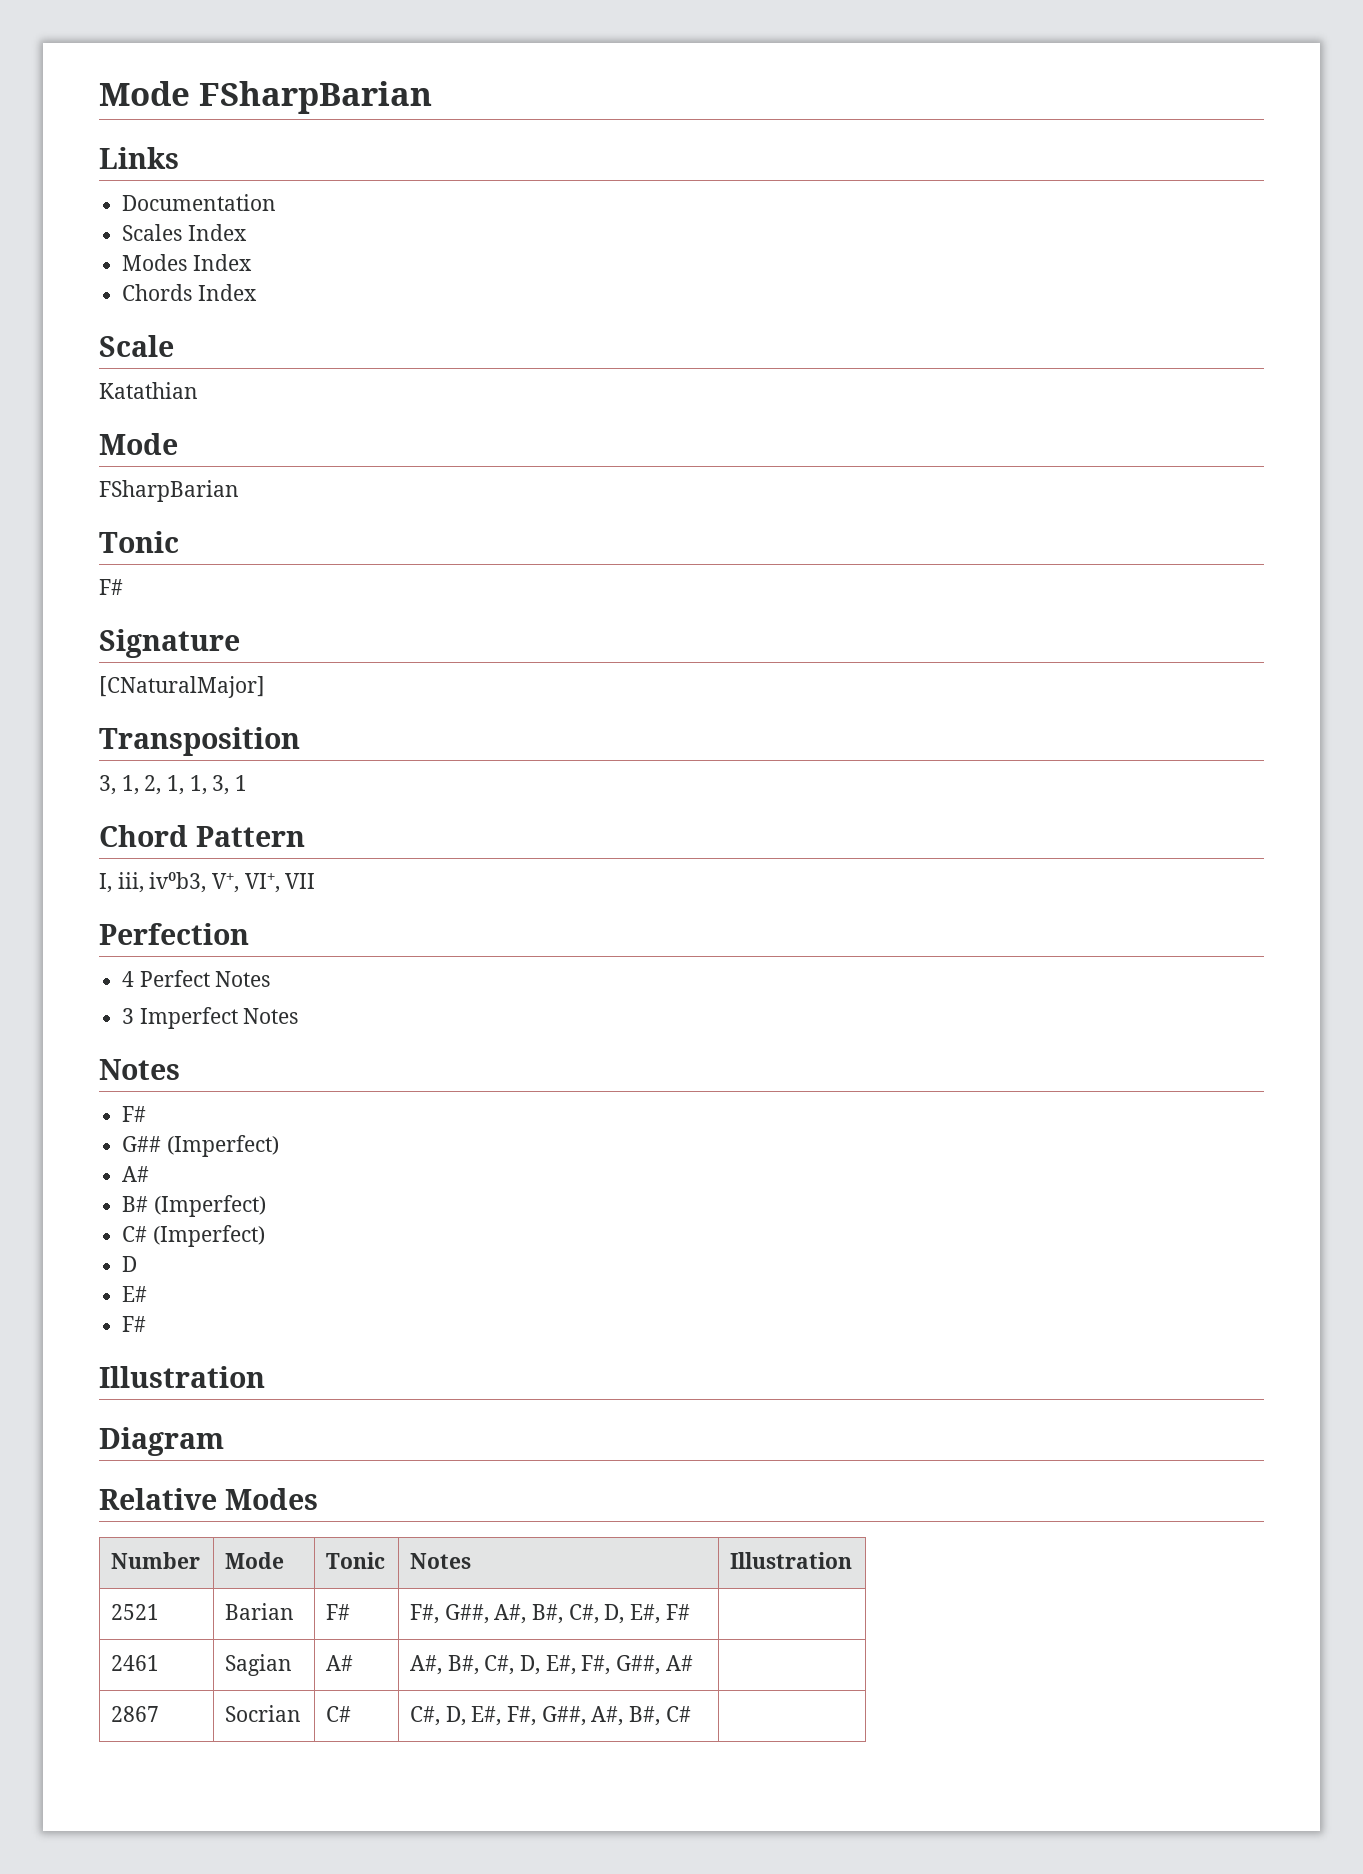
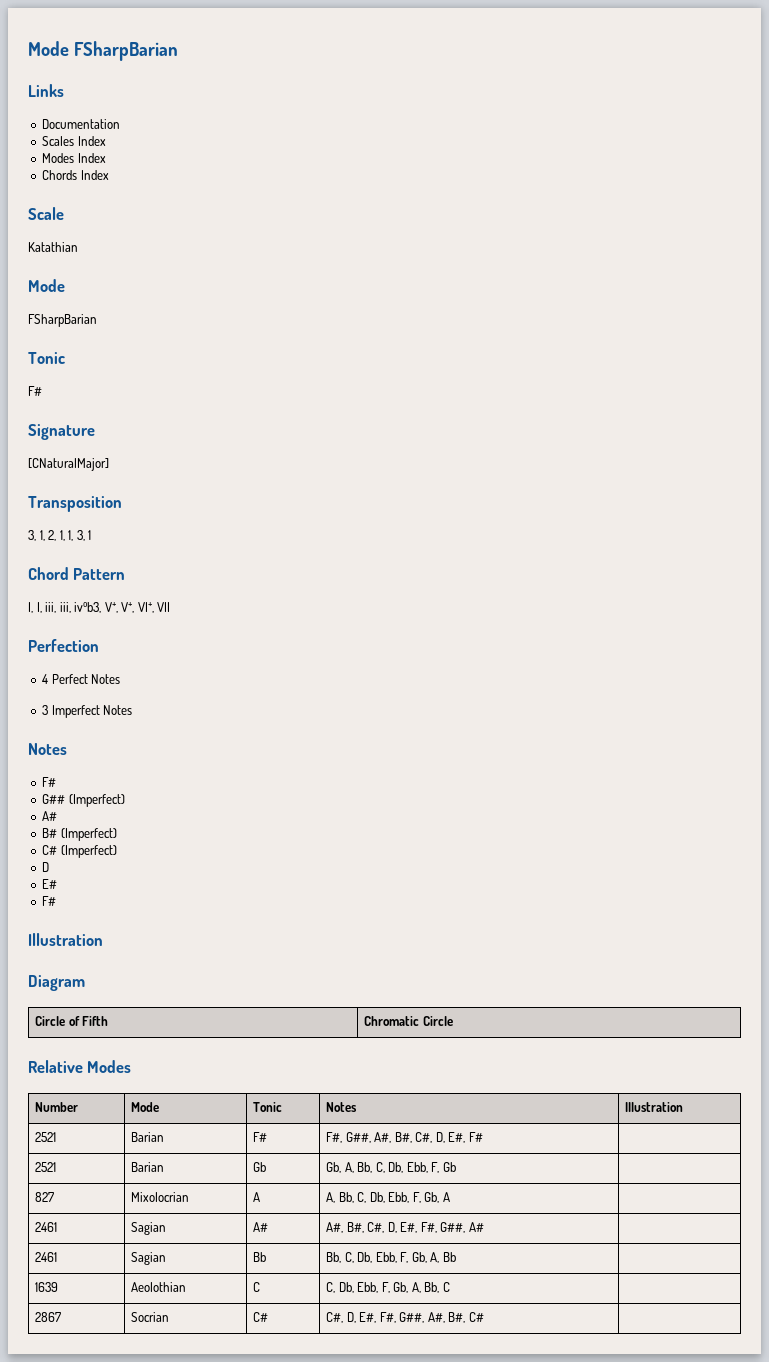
(112, 883) none -> [36,602,57,613] I, iii,
(240, 883) none -> [121,602,135,613] V⁺,
(224, 1441) none -> [35,1016,109,1026] [364,1016,453,1026] // Circle of Fifth | Chromatic Circle
(690, 1612) none -> [35,1162,57,1172] [131,1162,165,1172] [253,1162,267,1172] [326,1162,456,1173] [35,1192,55,1202] [131,1192,190,1202] [253,1192,261,1202] [326,1192,450,1203] // 2521 | Barian | Gb | Gb, A, Bb, C, Db, Ebb, F, Gb | // 827 | Mixolocrian | A | A, Bb, C, Db, Ebb, F, Gb, A |
(693, 1663) none -> [35,1252,58,1262] [131,1252,167,1265] [253,1252,267,1262] [326,1252,456,1263] [35,1282,59,1292] [131,1282,187,1292] [253,1282,261,1292] [326,1282,450,1293] // 2461 | Sagian | Bb | Bb, C, Db, Ebb, F, Gb, A, Bb | // 1639 | Aeolothian | C | C, Db, Ebb, F, Gb, A, Bb, C |

